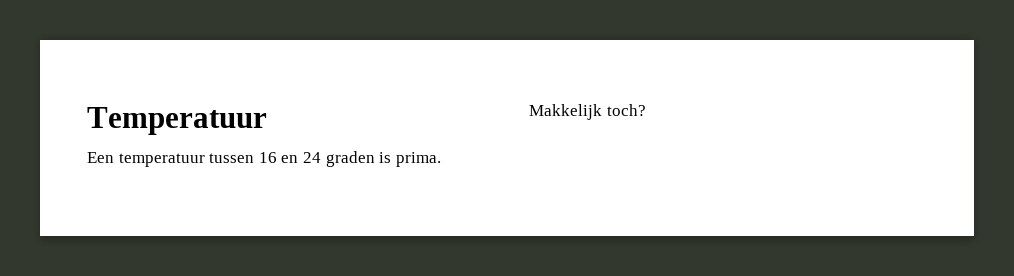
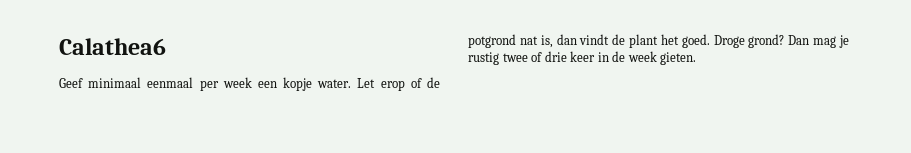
[87,107,267,135] [87,151,441,167] [529,104,646,120] Temperatuur // Een temperatuur tussen 16 en 24 graden is prima. Makkelijk toch? -> [59,38,166,55] [59,77,441,91] [468,34,849,48] [468,51,697,65] Calathea6 // Geef minimaal eenmaal per week een kopje water. Let erop of de potgrond nat is, dan vindt de plant het goed. Droge grond? Dan mag je rustig twee of drie keer in de week gieten.

